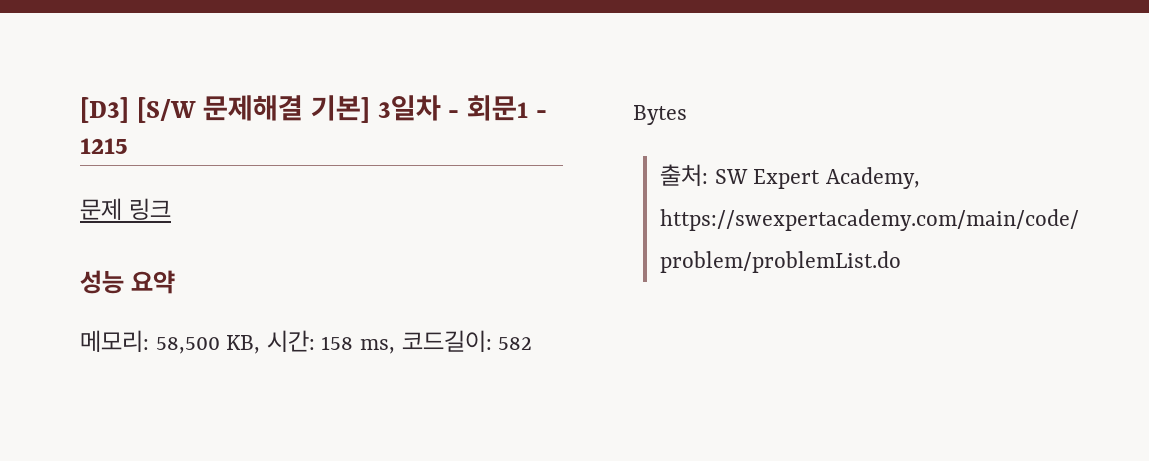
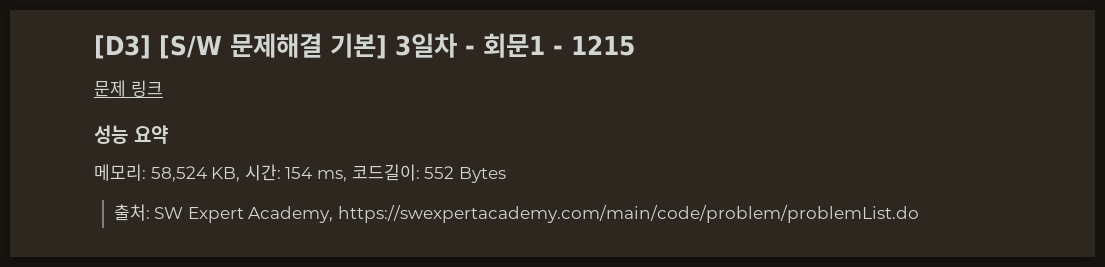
[155,337,220,354] 58,500 -> [150,166,207,182] 58,524
[321,336,354,350] 158 -> [285,167,313,179] 154
[498,337,533,350] 582 -> [424,166,455,179] 552

